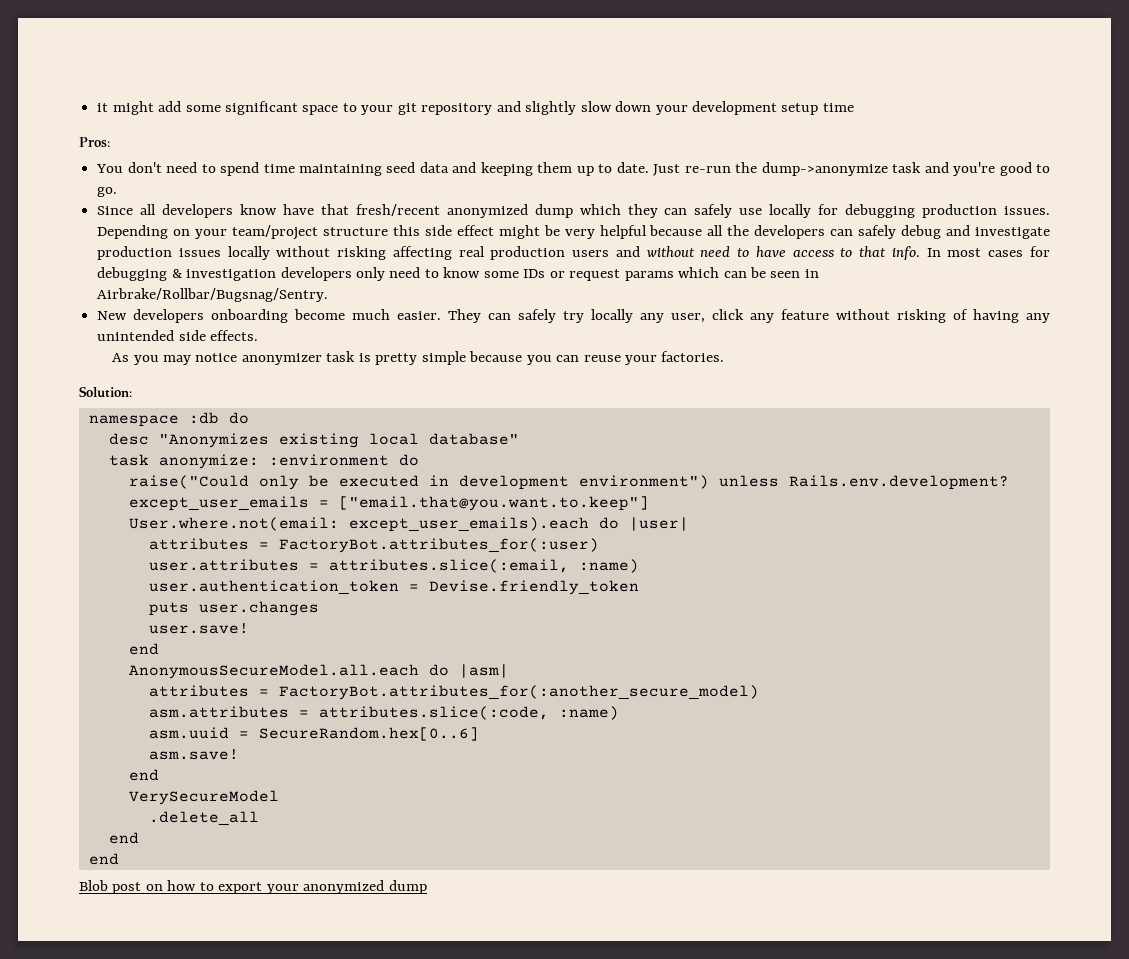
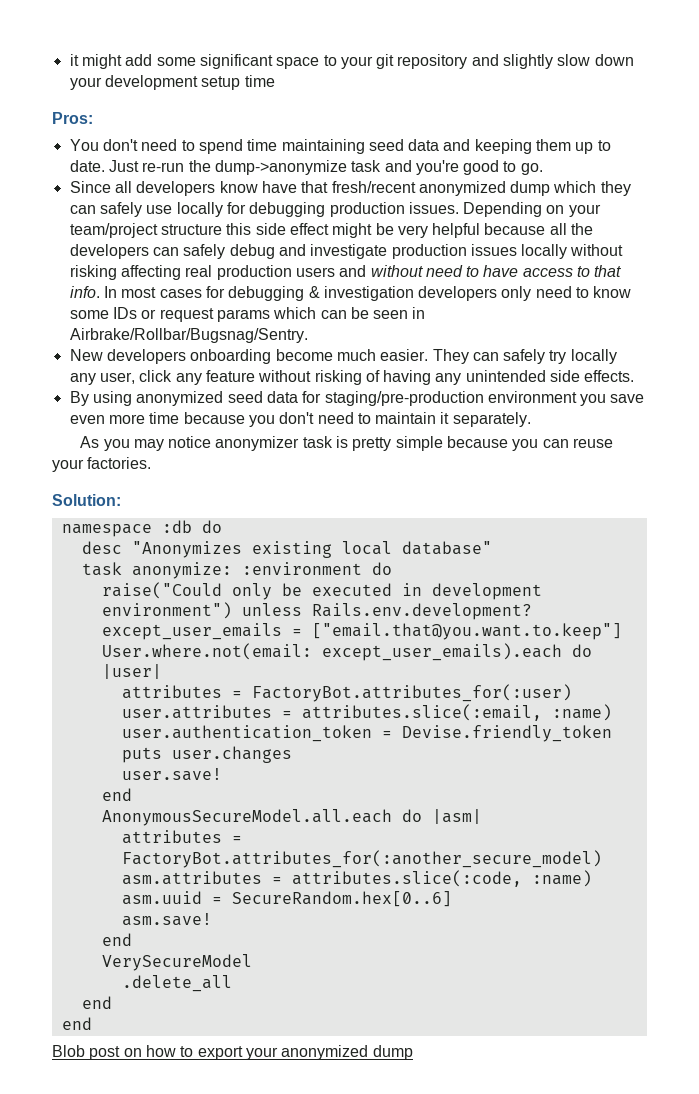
(259, 335) none -> [69,391,645,406] [69,412,531,427] // By using anonymized seed data for staging/pre-production environment you save even more time because you don't need to maintain it separately.

